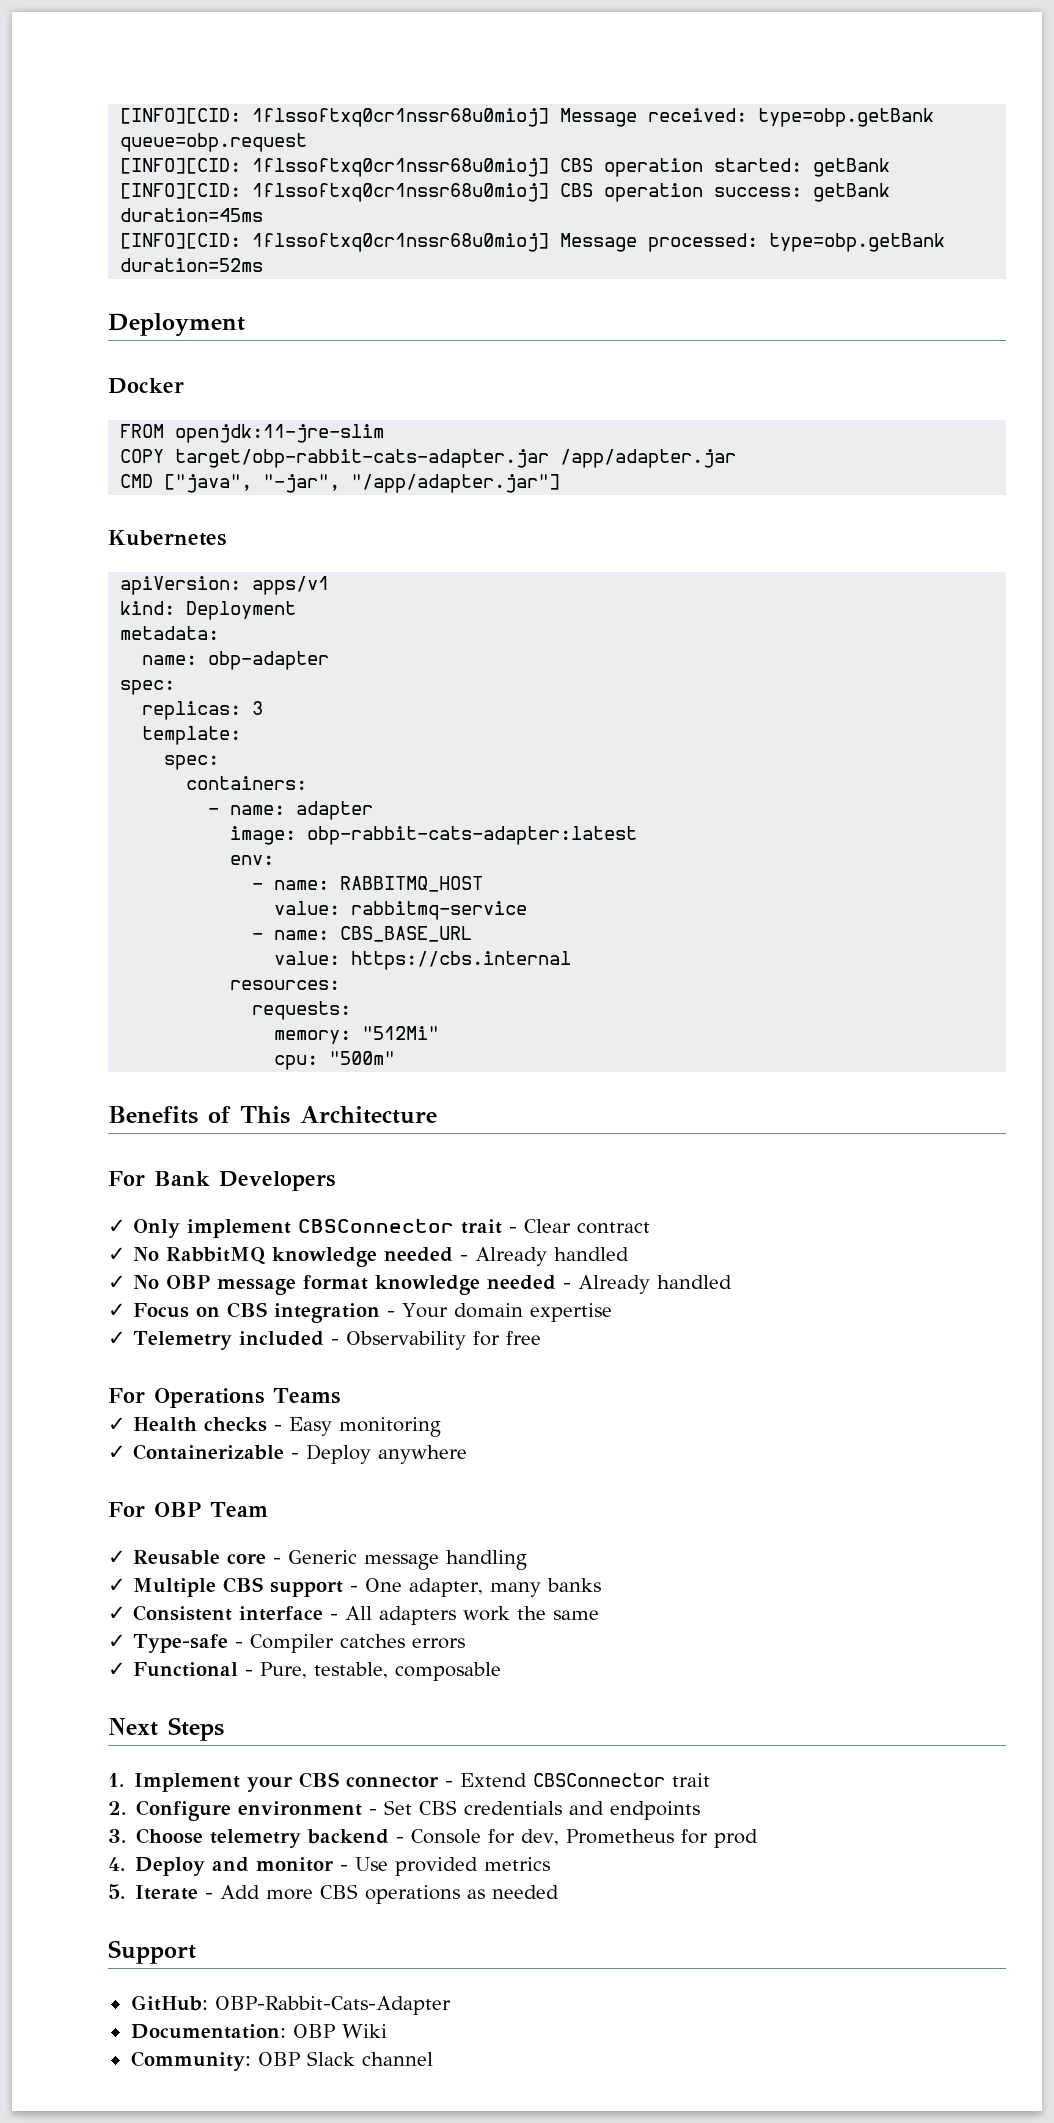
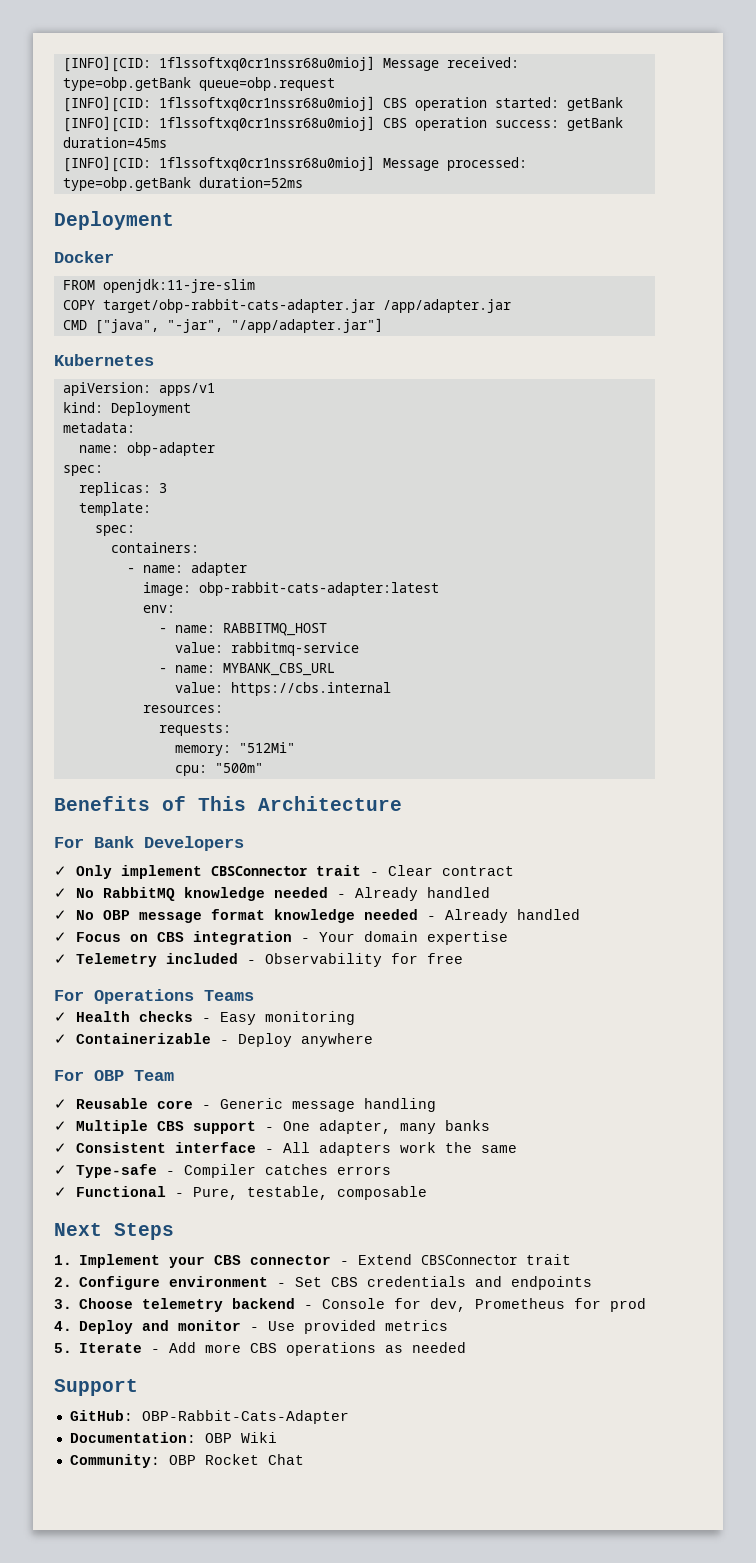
[340,926,473,942] CBS_BASE_URL -> [222,663,335,676] MYBANK_CBS_URL
[306,2051,433,2066] Slack channel -> [204,1454,304,1465] Rocket Chat

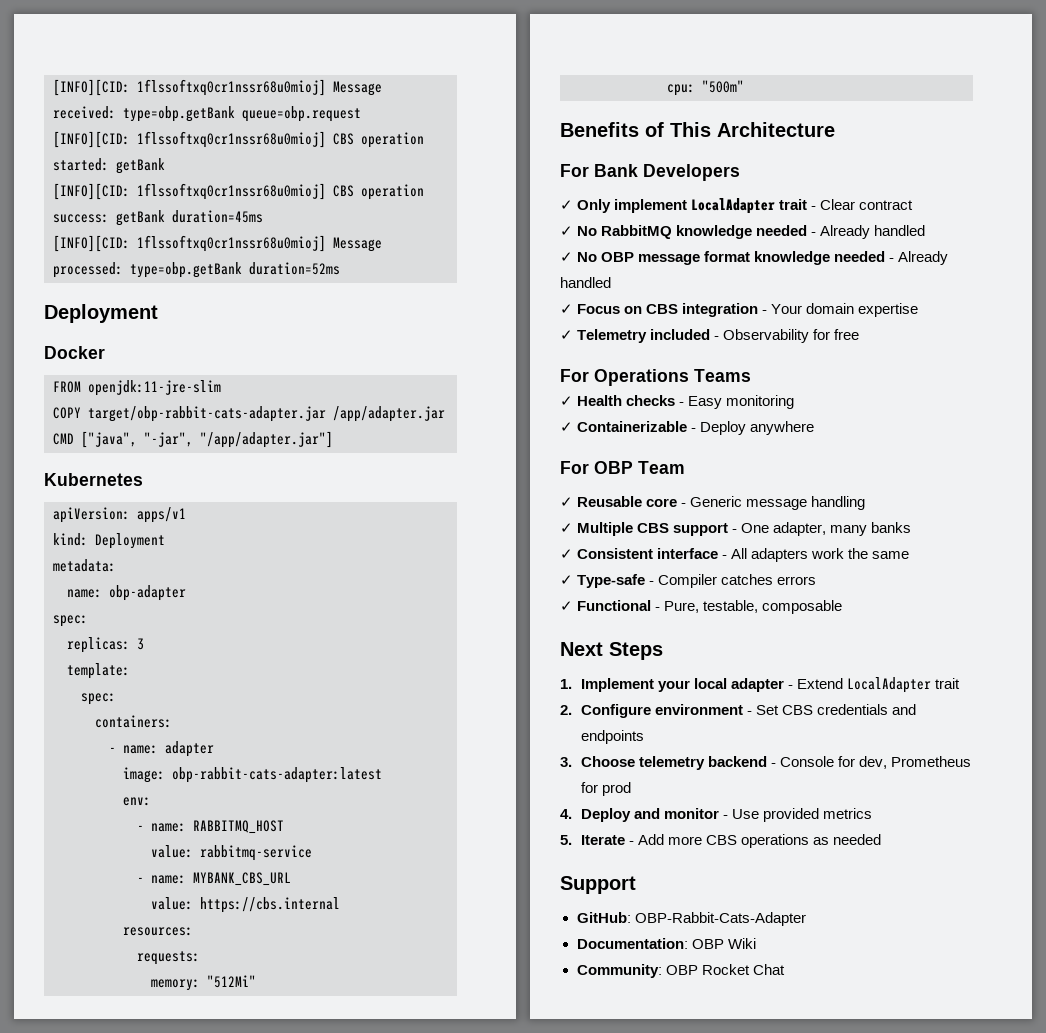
[211,866,307,876] CBSConnector -> [691,198,776,214] LocalAdapter
[214,1255,332,1265] CBS connector -> [693,678,784,692] local adapter
[421,1255,518,1265] CBSConnector -> [846,677,931,693] LocalAdapter

